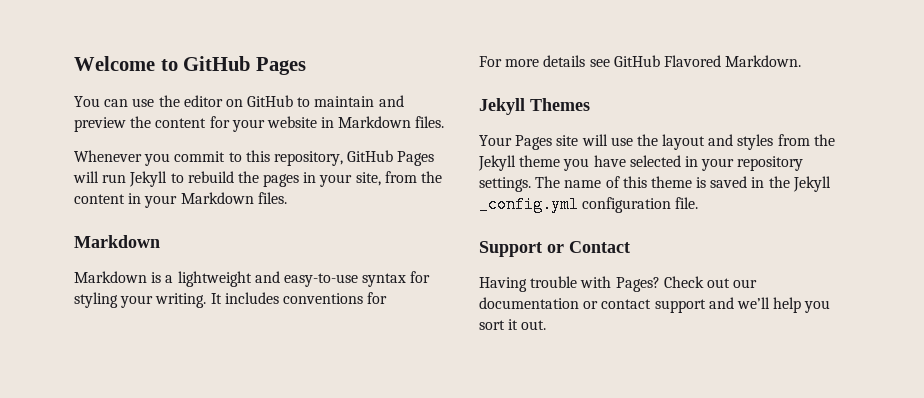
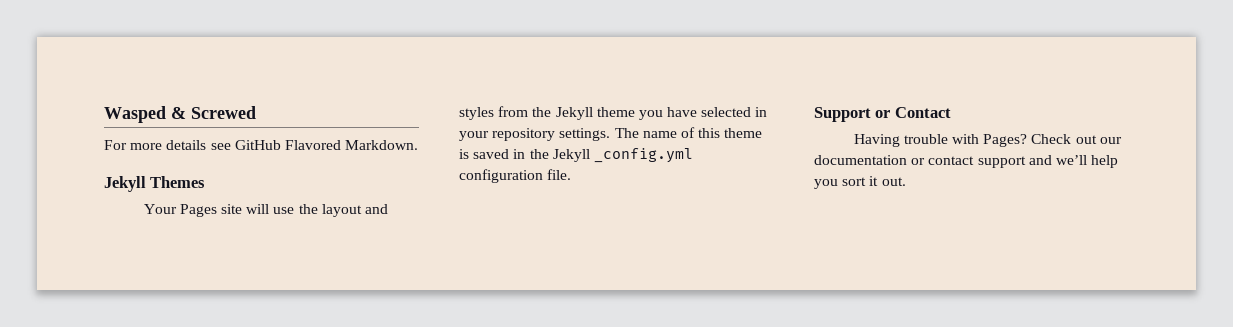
[74,56,306,75] [74,95,404,107] [74,116,445,132] [74,150,435,166] [73,171,443,187] [74,192,287,208] [74,235,160,248] [74,271,431,287] [74,292,388,308] Welcome to GitHub Pages // You can use the editor on GitHub to maintain and preview the content for your website in Markdown files. // Whenever you commit to this repository, GitHub Pages will run Jekyll to rebuild the pages in your site, from the content in your Markdown files. // Markdown // Markdown is a lightweight and easy-to-use syntax for styling your writing. It includes conventions for -> [104,106,256,123] Wasped & Screwed

